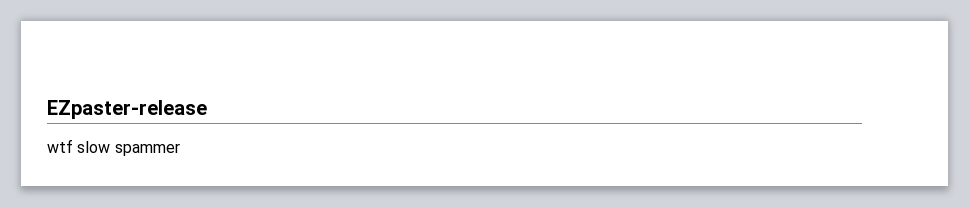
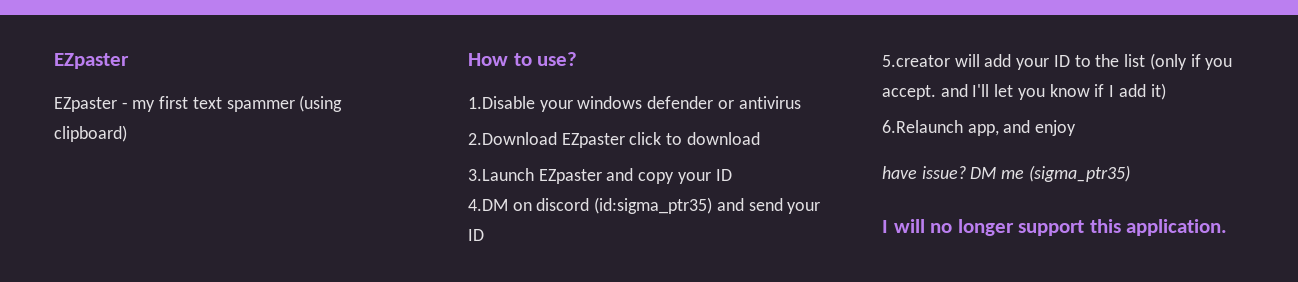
[47,100,207,119] [47,139,180,156] EZpaster-release // wtf slow spammer -> [54,53,129,69] [54,95,343,112] [54,125,127,142] [468,52,578,66] [468,96,801,112] [468,132,760,148] [468,168,732,184] [468,197,821,214] [468,229,484,241] [882,53,1233,70] [882,83,1166,100] [882,120,1077,136] [882,165,1130,182] [882,219,1228,236] EZpaster // EZpaster - my first text spammer (using clipboard) // How to use? // 1.Disable your windows defender or antivirus // 2.Download EZpaster click to download // 3.Launch EZpaster and copy your ID // 4.DM on discord (id:sigma_ptr35) and send your ID // 5.creator will add your ID to the list (only if you accept. and I'll let you know if I add it) // 6.Relaunch app, and enjoy // have issue? DM me (sigma_ptr35) // I will no longer support this application.

